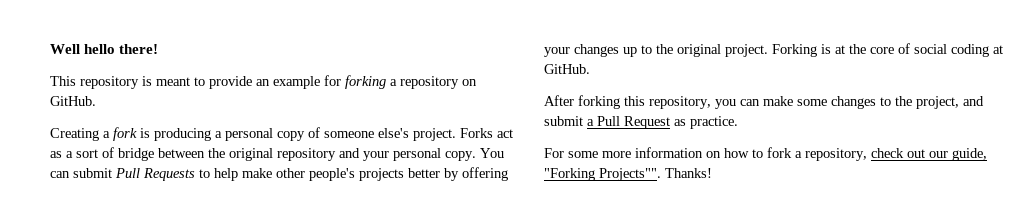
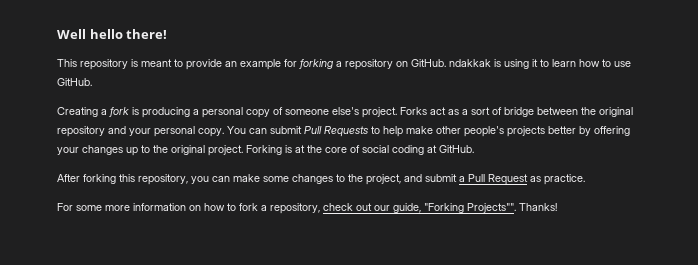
(96, 101) none -> [449,59,631,69] [57,78,92,86] ndakkak is using it to learn how to use GitHub.

